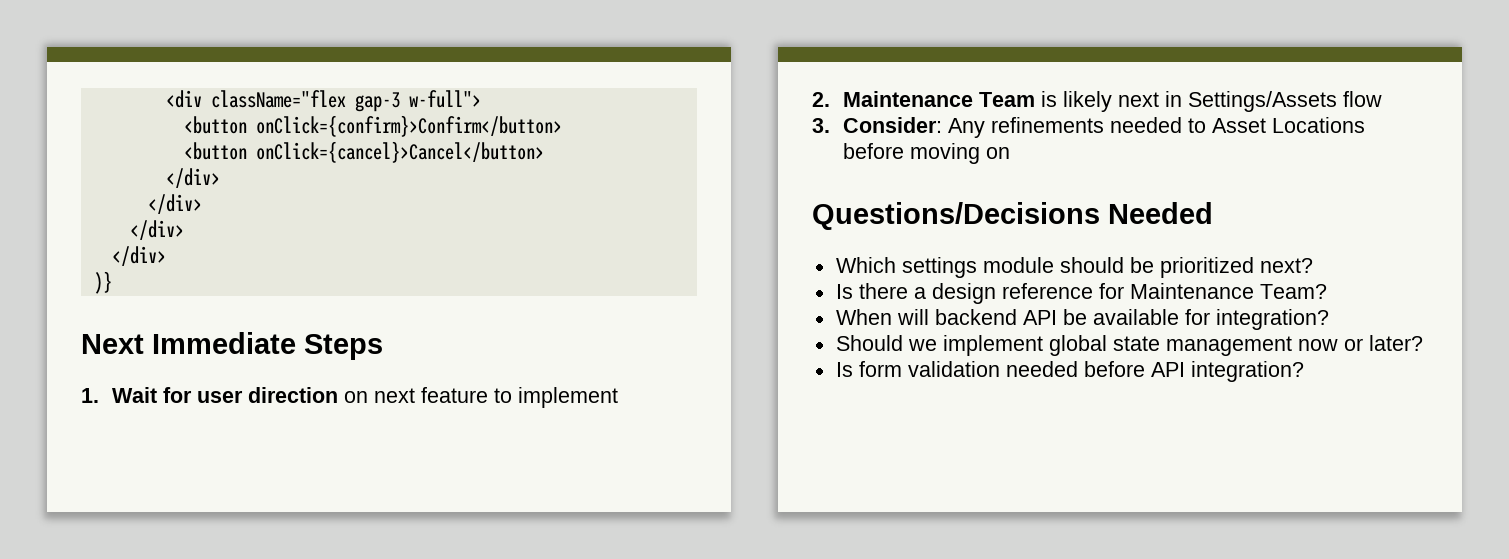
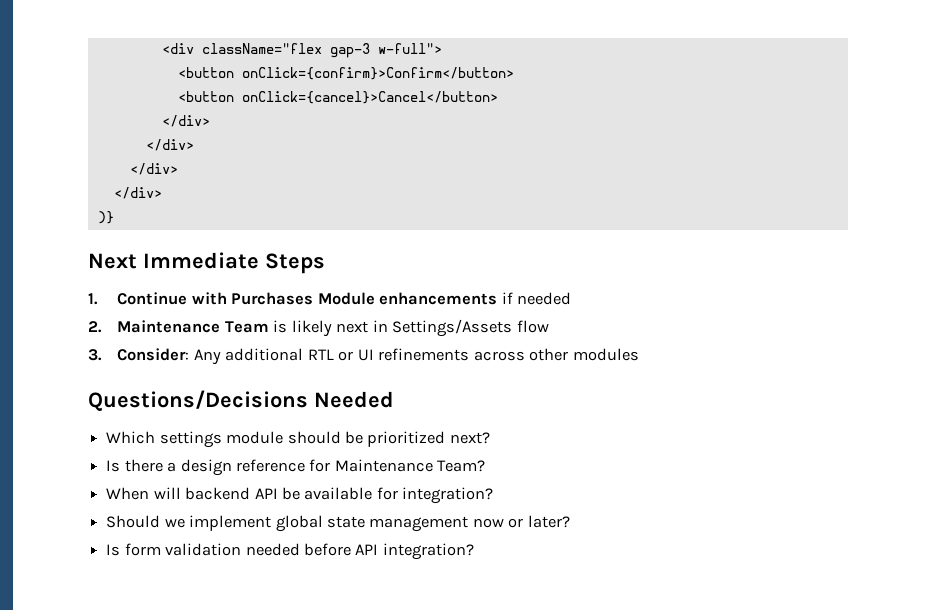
[112,387,619,408] Wait for user direction on next feature to implement -> [117,292,572,305] Continue with Purchases Module enhancements if needed
[991,117,1366,133] [843,143,1011,164] refinements needed to Asset Locations before moving on -> [225,348,639,361] additional RTL or UI refinements across other modules

